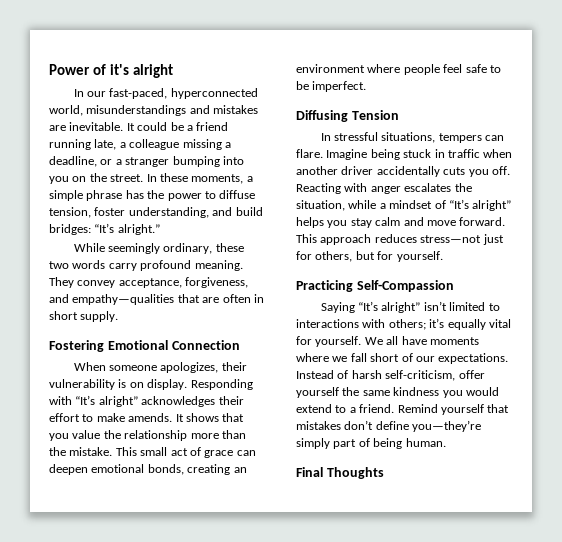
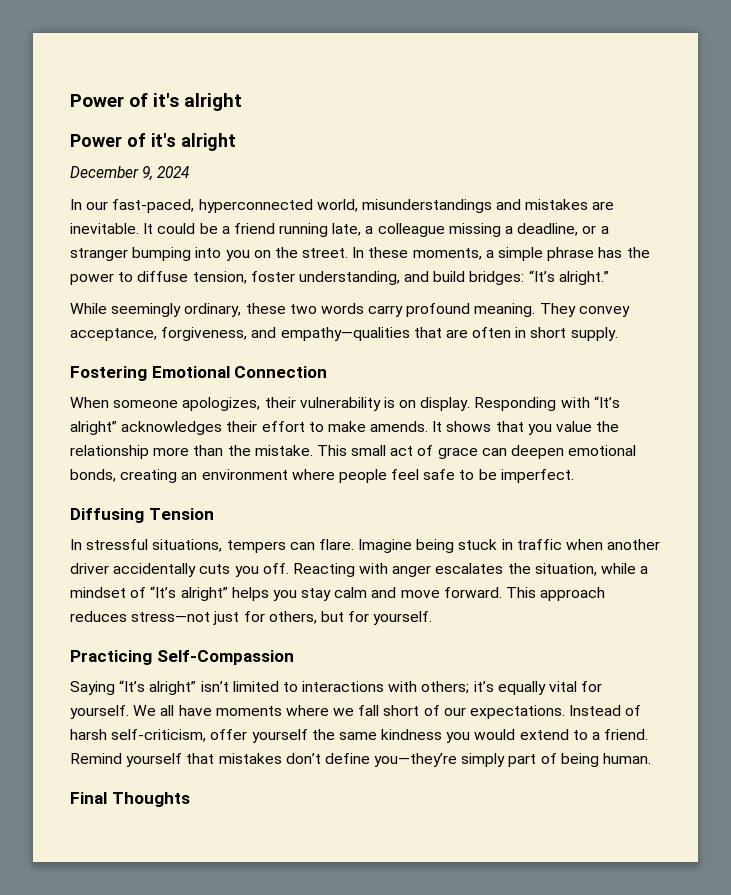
[49,64,174,78] Power of it's alright -> [70,93,243,111] [70,133,236,151] [70,166,190,181] Power of it's alright // Power of it's alright // December 9, 2024

